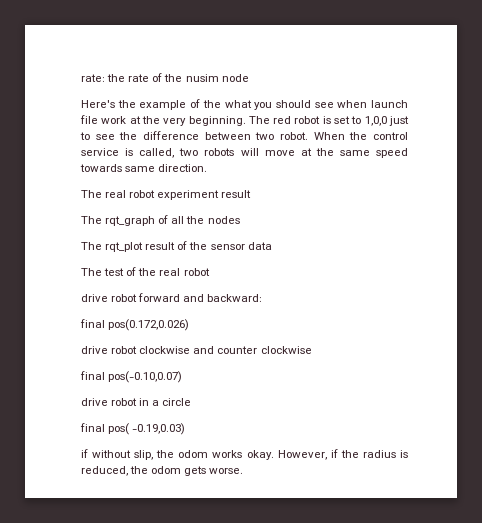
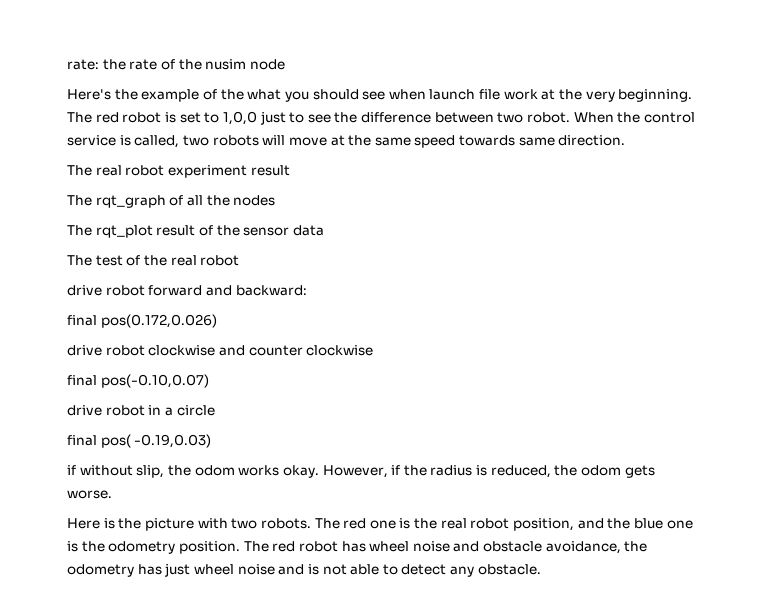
(244, 471) none -> [67,518,693,531] [67,541,648,554] [67,563,541,577] // Here is the picture with two robots. The red one is the real robot position, and the blue one is the odometry position. The red robot has wheel noise and obstacle avoidance, the odometry has just wheel noise and is not able to detect any obstacle.

